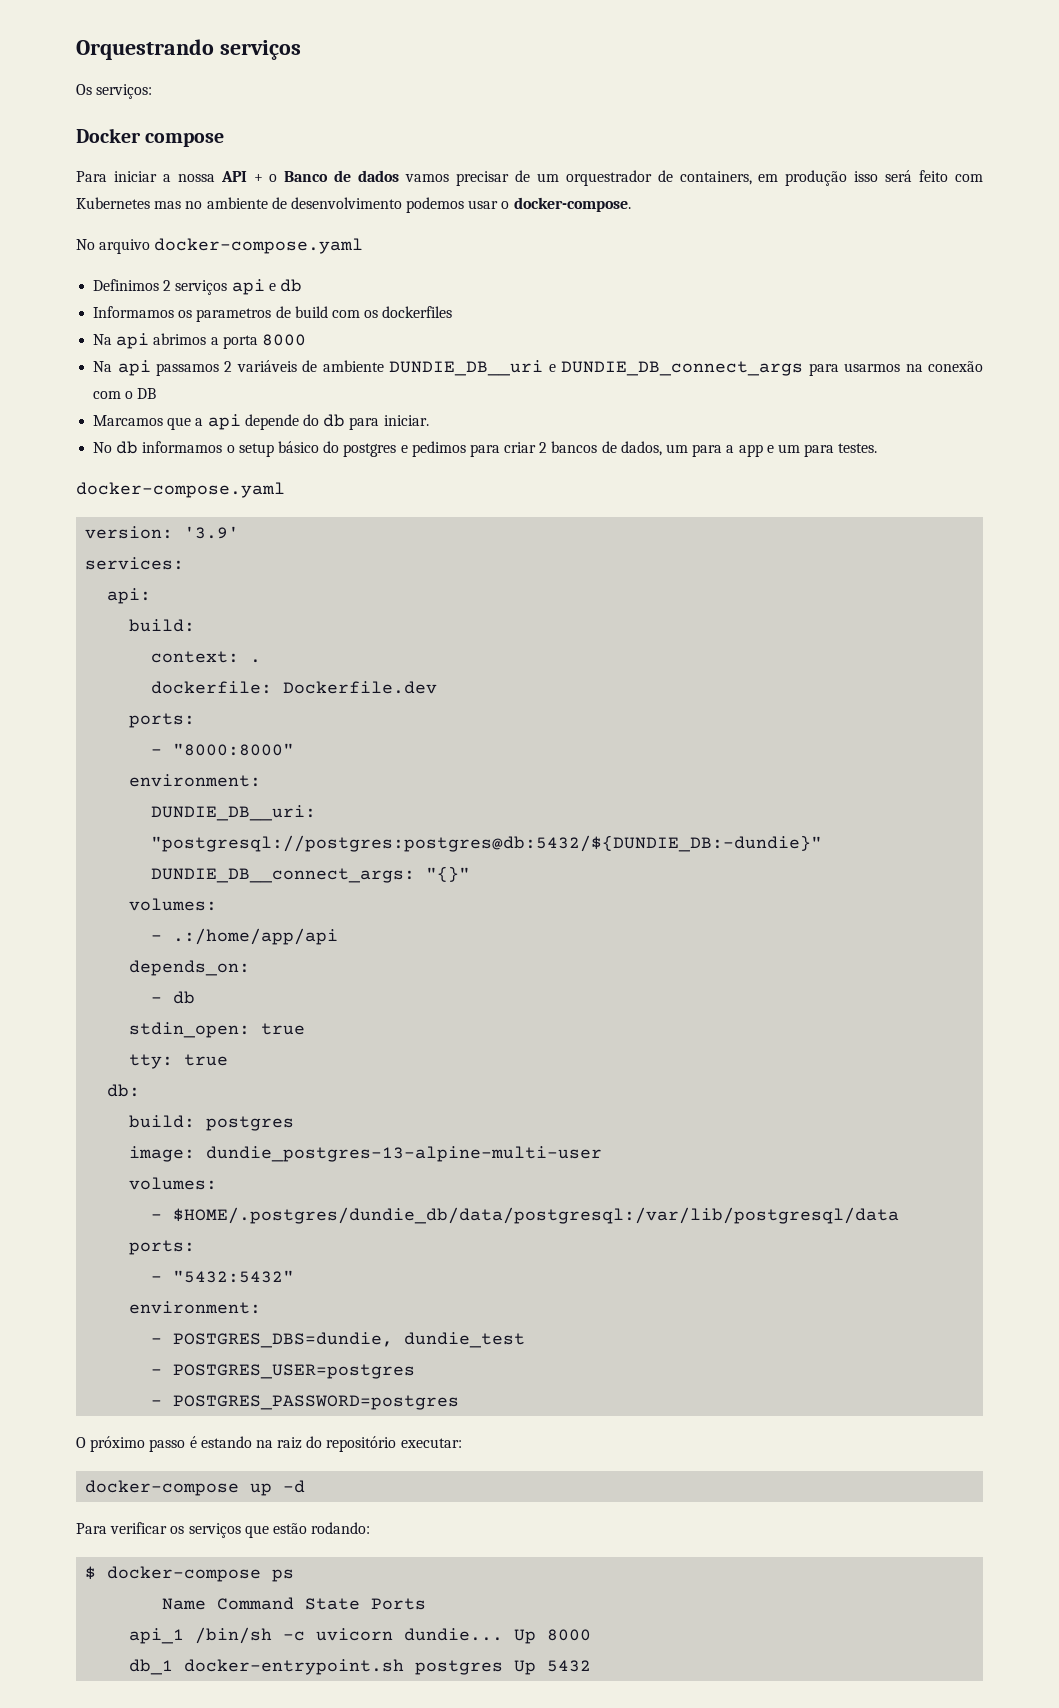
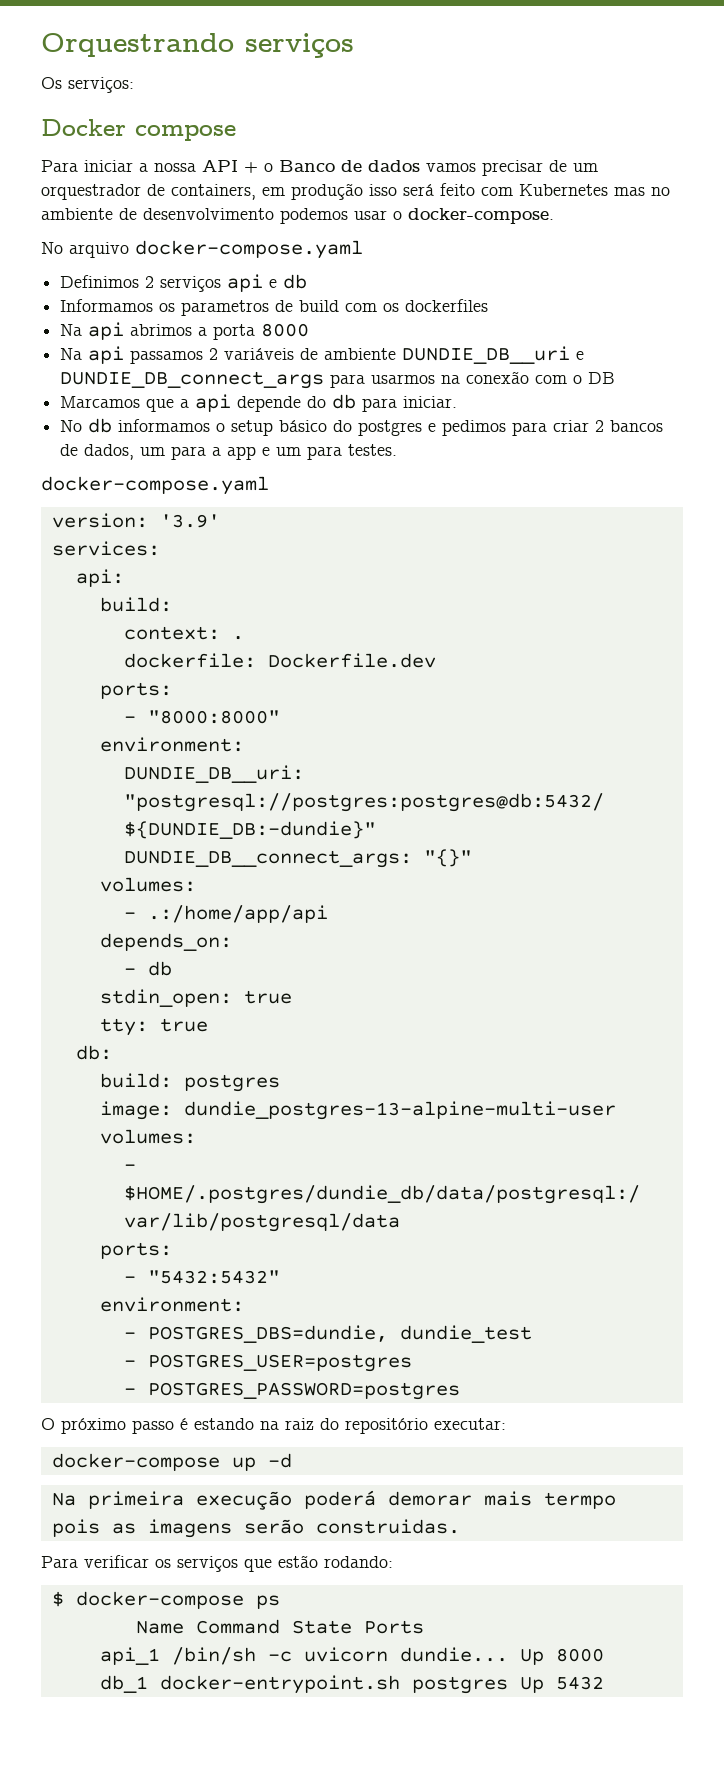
(306, 1486) none -> [51,1490,616,1510] [51,1519,460,1538] // Na primeira execução poderá demorar mais termpo pois as imagens serão construidas.

